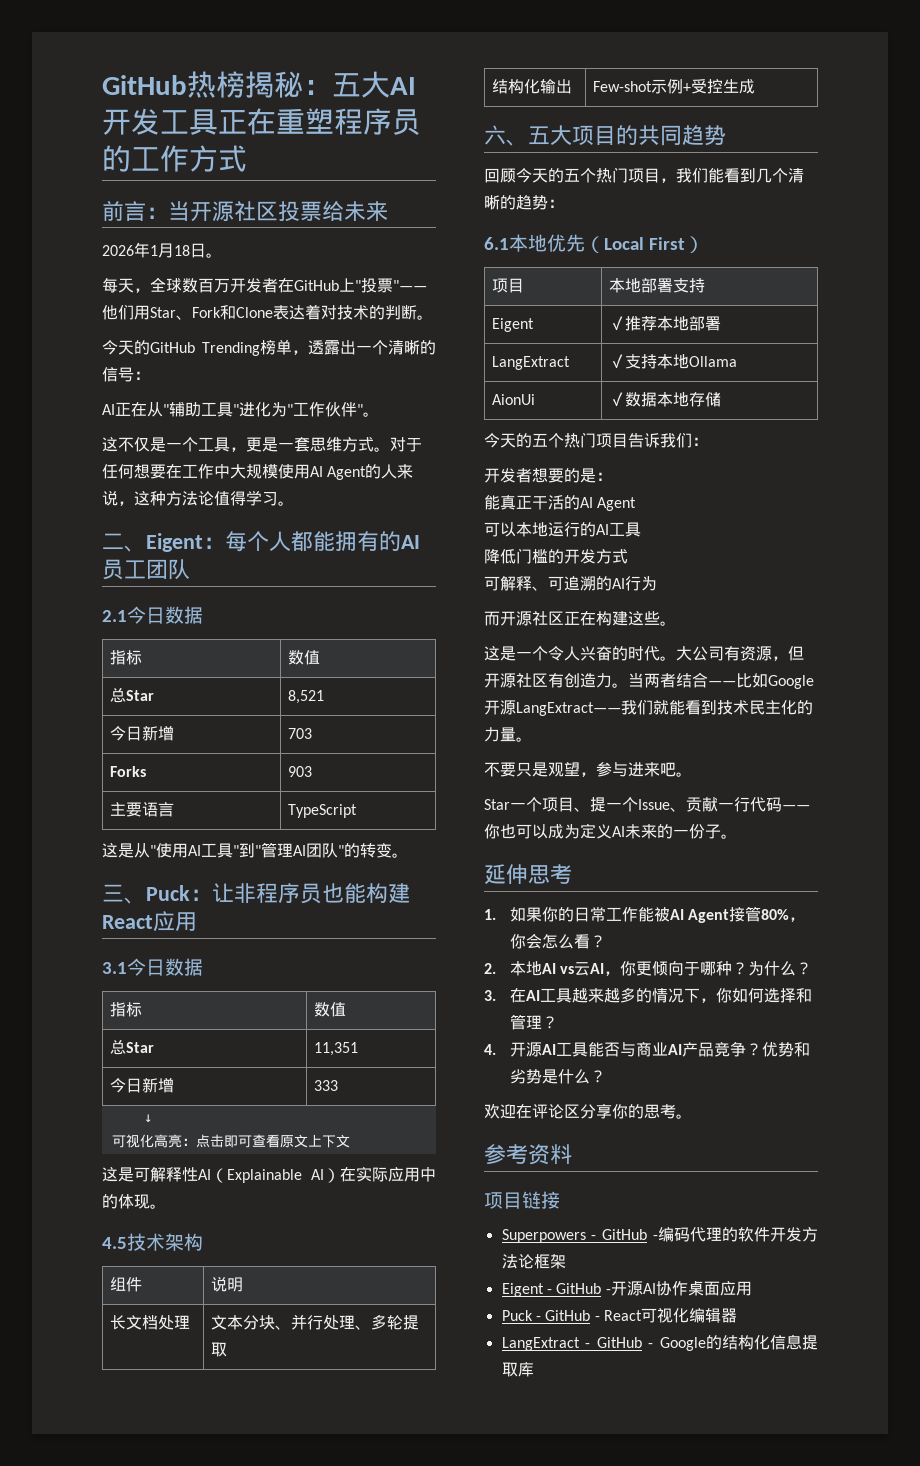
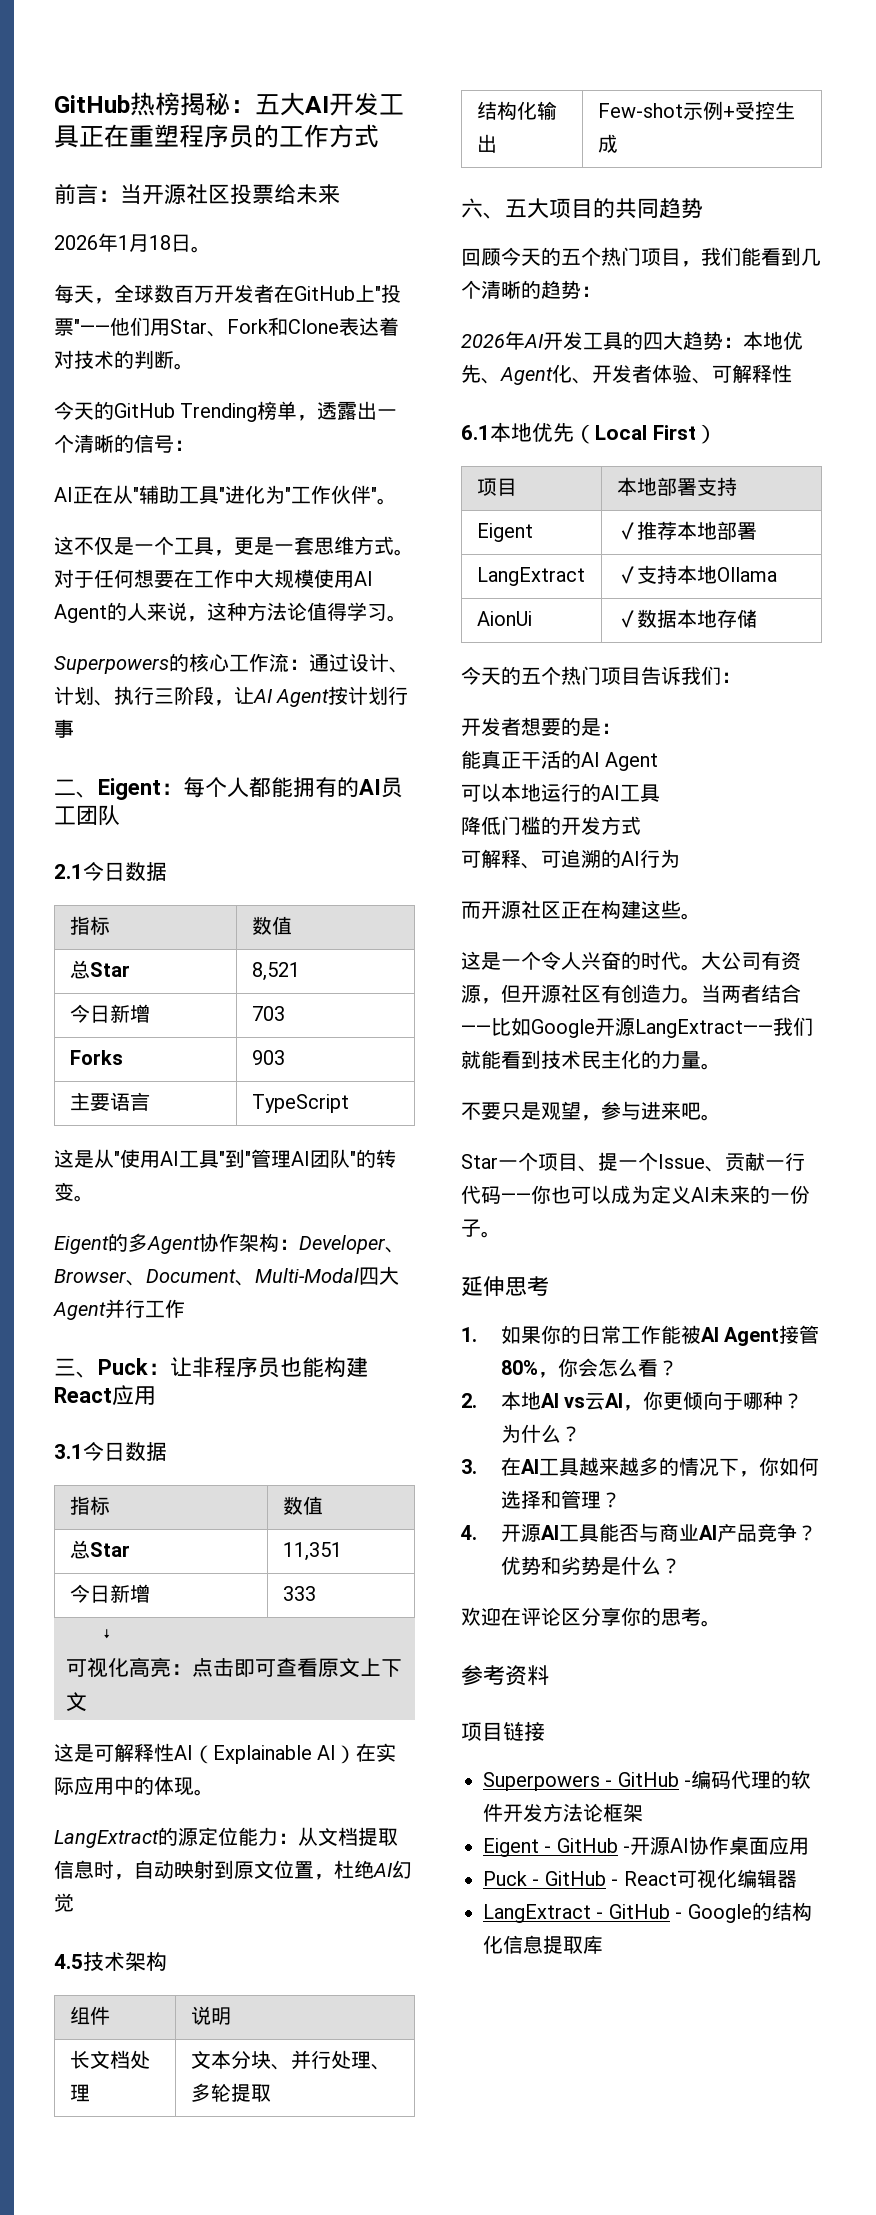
(294, 503) none -> [54,653,409,674] [54,686,409,707] [54,719,74,738] // Superpowers的核心工作流：通过设计、计划、执行三阶段，让AI Agent按计划行事
(408, 855) none -> [54,1233,405,1254] [54,1266,399,1286] [53,1299,185,1320] // Eigent的多Agent协作架构：Developer、Browser、Document、Multi-Modal四大Agent并行工作
(166, 1206) none -> [54,1827,398,1848] [54,1860,412,1880] [54,1893,74,1912] // LangExtract的源定位能力：从文档提取信息时，自动映射到原文位置，杜绝AI幻觉
(564, 203) none -> [461,331,803,350] [461,364,792,385] // 2026年AI开发工具的四大趋势：本地优先、Agent化、开发者体验、可解释性

